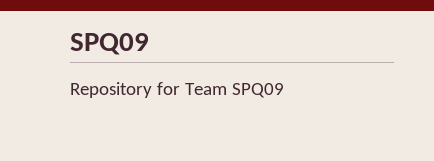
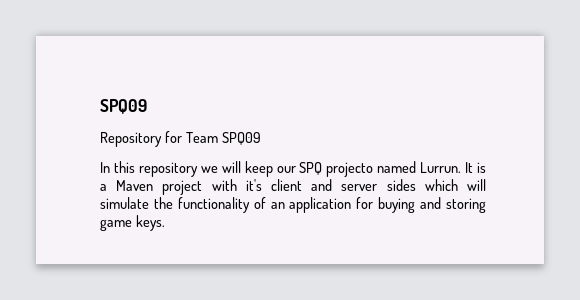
(284, 90) none -> [100,161,487,177] [100,179,486,195] [100,197,487,213] [100,215,165,231] // In this repository we will keep our SPQ projecto named Lurrun. It is a Maven project with it's client and server sides which will simulate the functionality of an application for buying and storing game keys.

